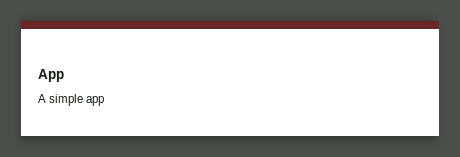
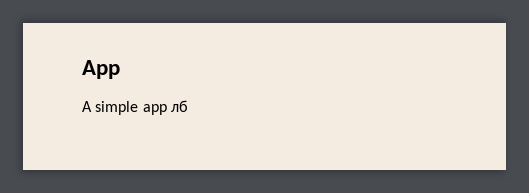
(105, 101) none -> [170,100,188,112] лб

